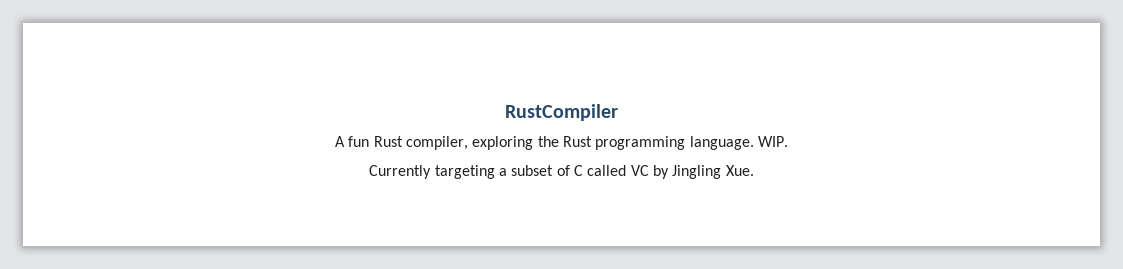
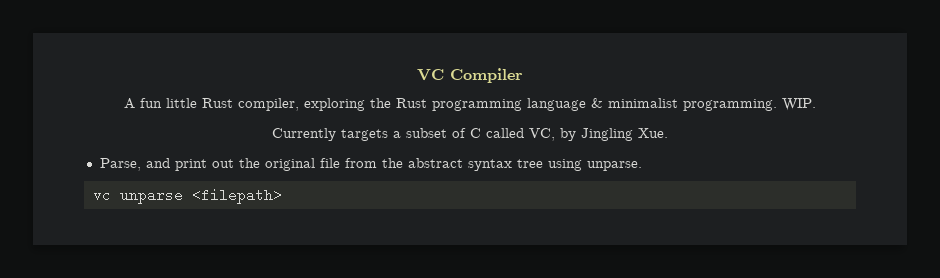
[505,104,618,121] RustCompiler -> [417,68,523,83] VC Compiler
(370, 141) none -> [166,98,197,108] little
[689,136,754,150] language. -> [527,98,777,111] language & minimalist programming.
[434,165,495,179] targeting -> [341,129,388,141] targets
[630,165,649,176] VC -> [529,128,555,141] VC,
(754, 170) none -> [99,158,642,171] [92,188,282,204] // Parse, and print out the original file from the abstract syntax tree using unparse. // vc unparse <filepath>

